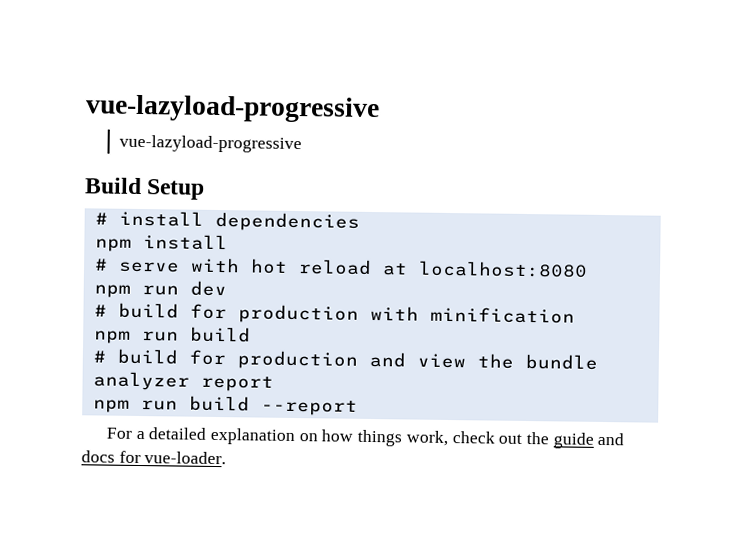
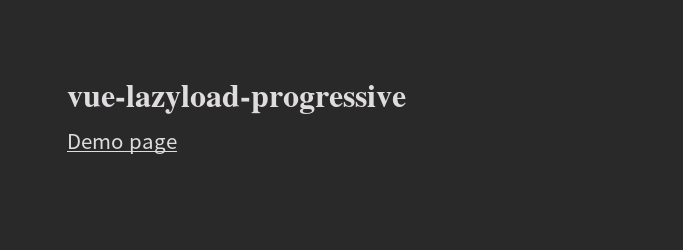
[85,94,380,124] [118,134,302,154] [84,177,206,200] [94,210,360,232] [94,234,228,252] [93,257,588,278] [93,280,227,298] [93,302,575,324] [93,326,251,344] [92,348,598,370] [92,371,274,392] [92,395,358,416] [105,427,625,449] [81,450,227,465] vue-lazyload-progressive // vue-lazyload-progressive // Build Setup // # install dependencies // npm install // # serve with hot reload at localhost:8080 // npm run dev // # build for production with minification // npm run build // # build for production and view the bundle analyzer report // npm run build --report // For a detailed explanation on how things work, check out the guide and docs for vue-loader. -> [67,85,406,114] [67,134,177,154] vue-lazyload-progressive // Demo page

